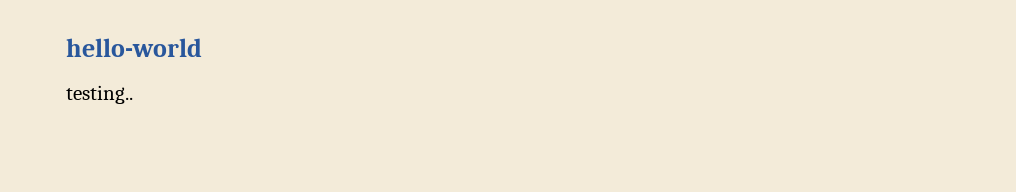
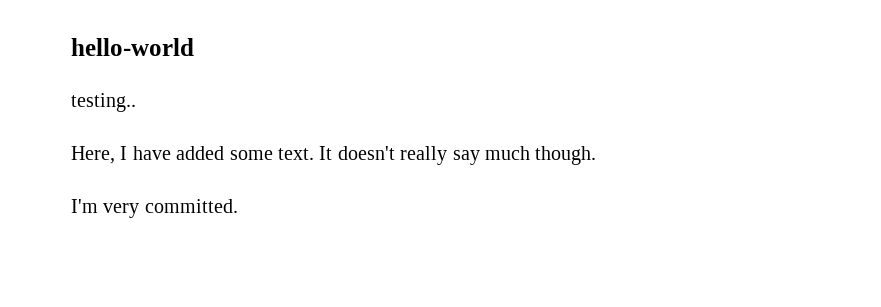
(133, 94) none -> [71,146,597,165] [71,199,238,218] // Here, I have added some text. It doesn't really say much though. // I'm very committed.

